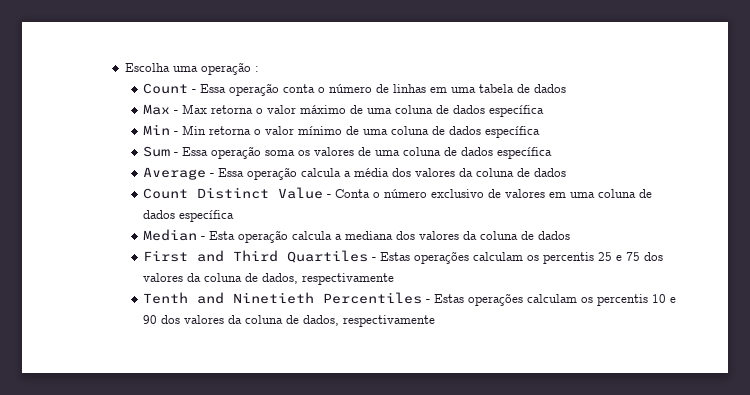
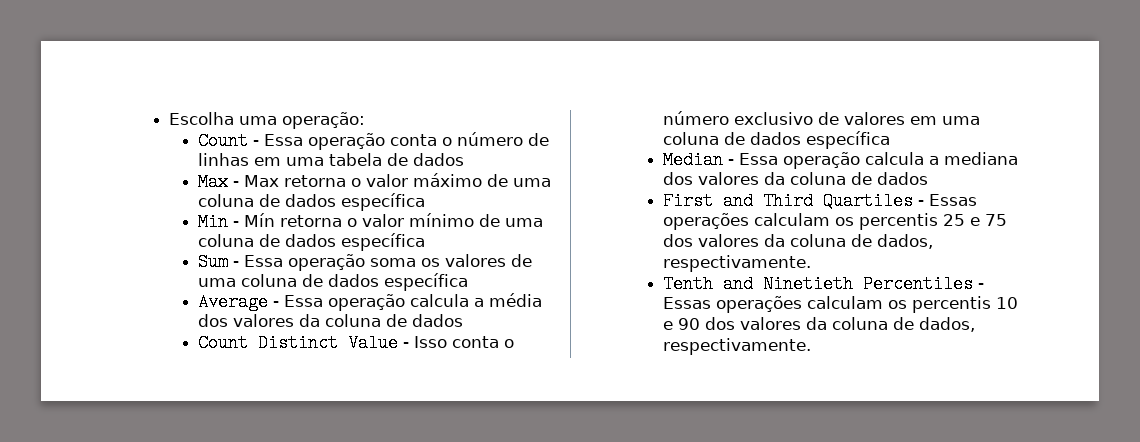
[200,62,259,75] operação : -> [281,112,365,129] operação:
[182,125,207,135] Min -> [243,213,275,227] Mín
[335,189,371,198] Conta -> [413,336,499,348] Isso conta
[209,231,236,240] Esta -> [738,153,778,165] Essa
[380,252,411,261] Estas -> [928,194,977,206] Essas
[302,273,395,285] respectivamente -> [662,255,811,272] respectivamente.
[434,294,465,303] Estas -> [662,297,711,309] Essas
[343,315,436,327] respectivamente -> [662,338,811,355] respectivamente.

